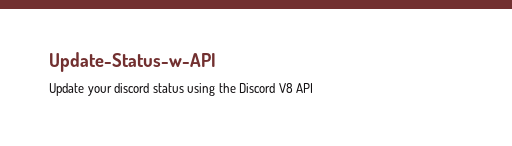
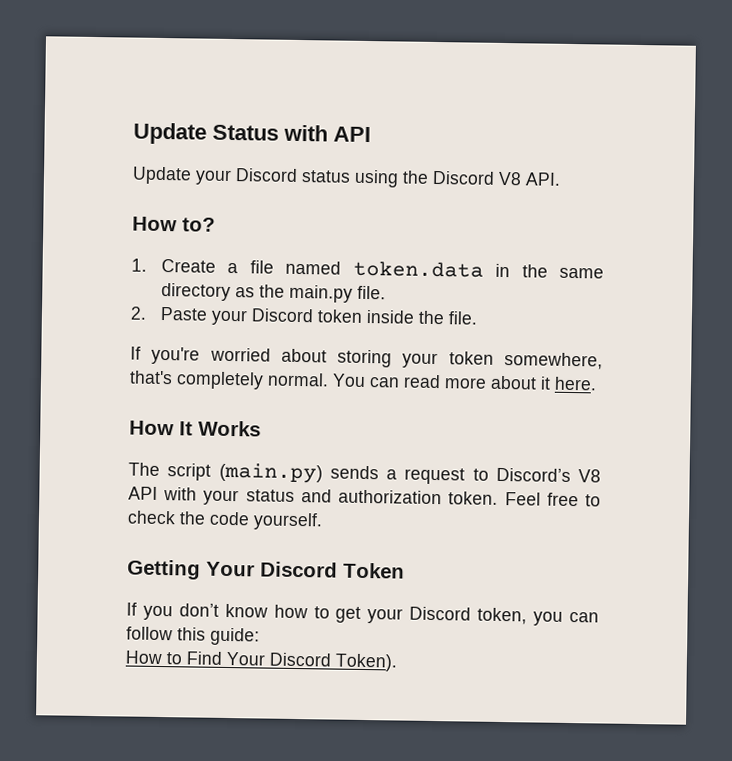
[49,52,216,72] Update-Status-w-API -> [133,122,371,145] Update Status with API
[114,83,150,93] discord -> [235,168,298,182] Discord
[296,83,314,93] API -> [525,172,561,186] [132,216,216,232] [131,258,604,279] [160,282,386,303] [130,306,478,326] [130,346,603,370] [129,370,597,391] [129,420,261,437] [128,462,601,485] [128,486,601,507] [127,510,323,531] [127,559,405,580] [126,602,600,626] [126,626,260,646] [125,650,397,672] API. // How to? // 1. Create a file named token.data in the same directory as the main.py file. // 2. Paste your Discord token inside the file. // If you're worried about storing your token somewhere, that's completely normal. You can read more about it here. // How It Works // The script (main.py) sends a request to Discord’s V8 API with your status and authorization token. Feel free to check the code yourself. // Getting Your Discord Token // If you don’t know how to get your Discord token, you can follow this guide: // How to Find Your Discord Token).

